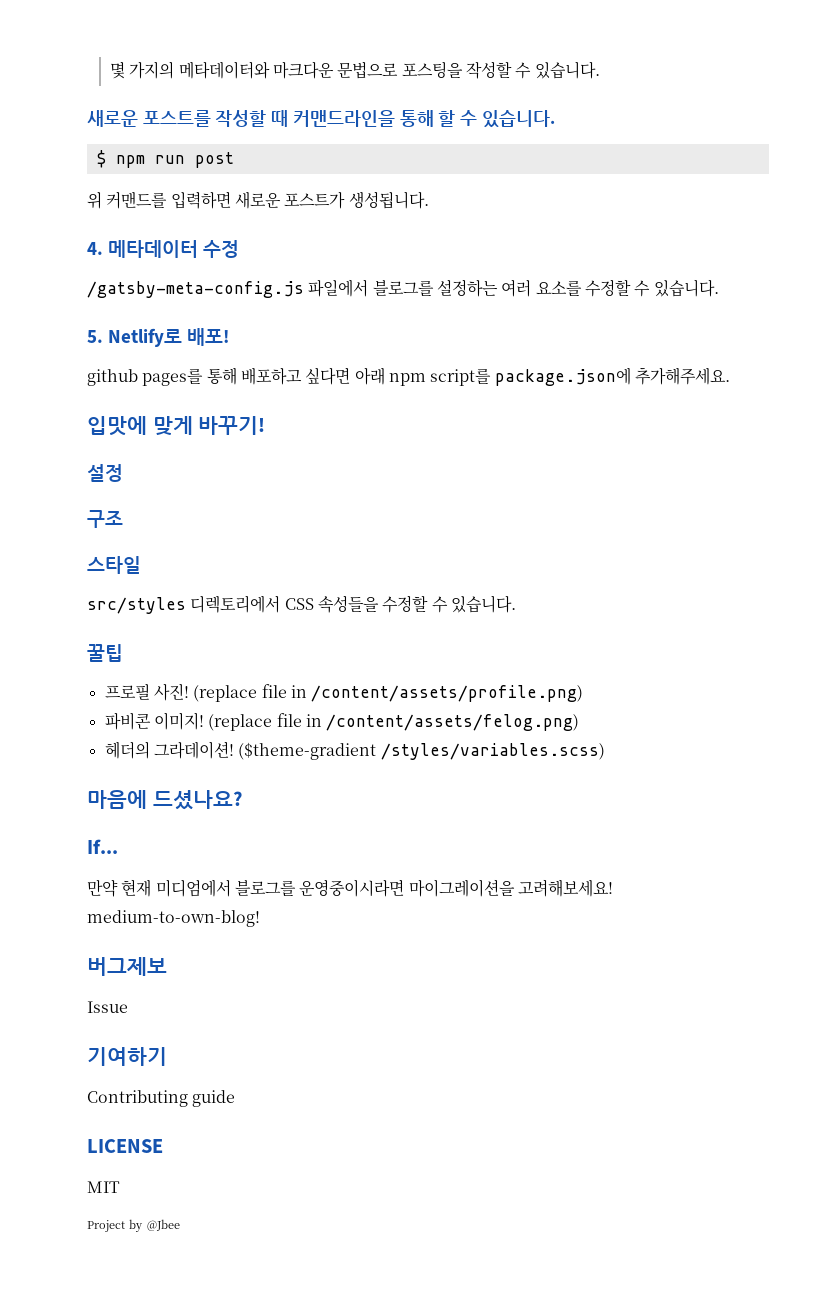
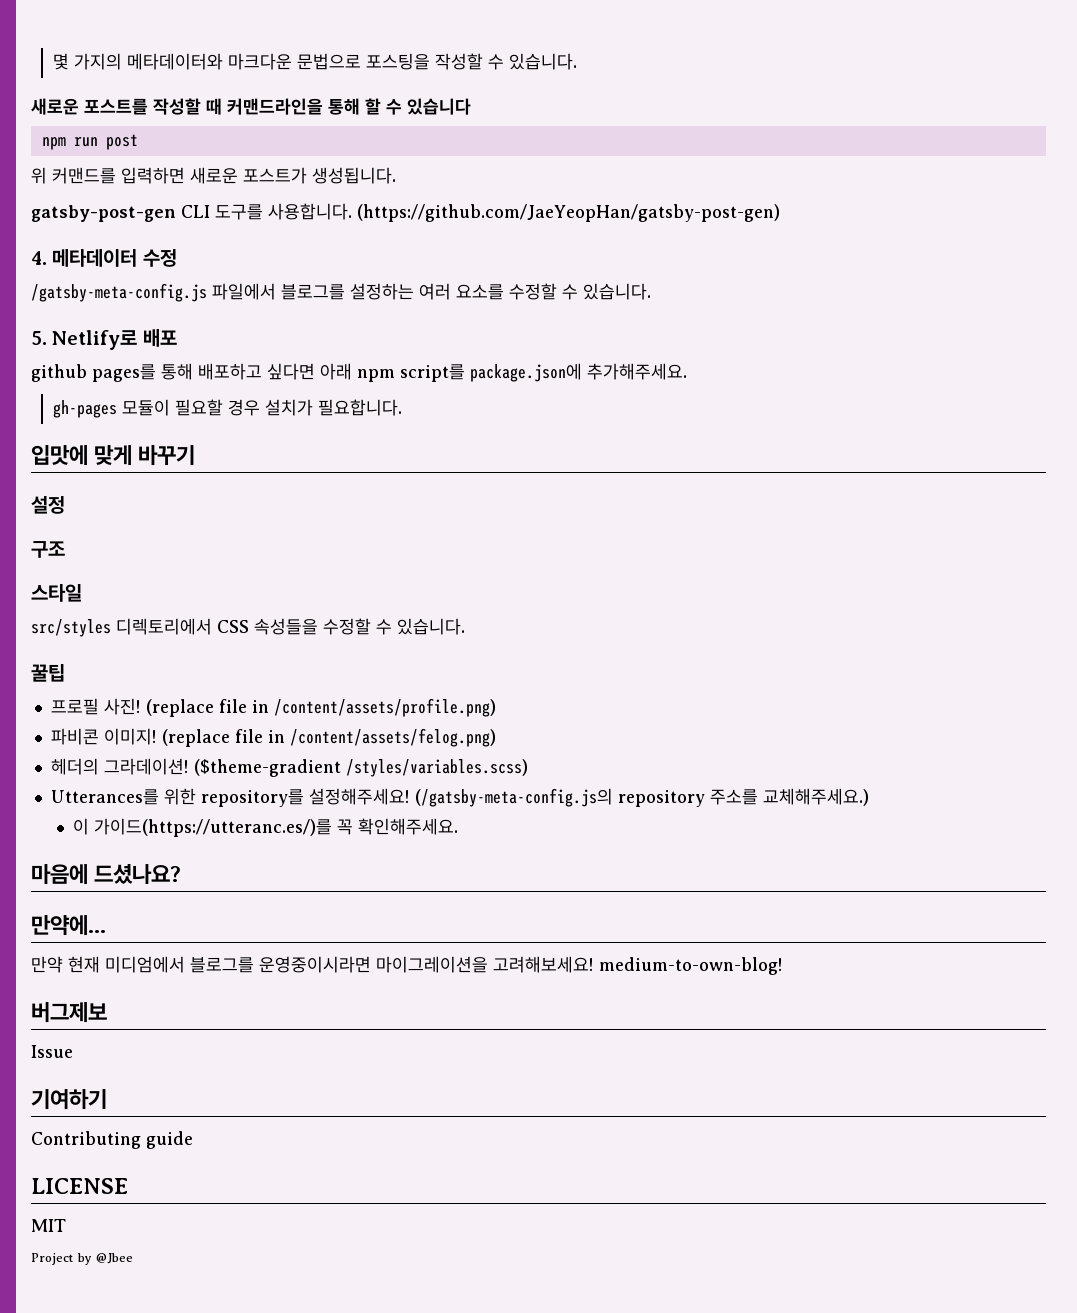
[481,110,555,128] [96,150,106,168] 있습니다. // $ -> [407,98,471,115] 있습니다 //
(429, 200) none -> [31,203,780,222] // gatsby-post-gen CLI 도구를 사용합니다. (https://github.com/JaeYeopHan/gatsby-post-gen)
[187,328,230,346] 배포! -> [142,329,177,347] 배포
(730, 376) none -> [53,399,403,418] // gh-pages 모듈이 필요할 경우 설치가 필요합니다.
[198,416,266,435] 바꾸기! -> [138,445,196,466] 바꾸기
(605, 751) none -> [50,788,869,807] [72,818,458,837] // Utterances를 위한 repository를 설정해주세요! (/gatsby-meta-config.js의 repository 주소를 교체해주세요.) // 이 가이드(https://utteranc.es/)를 꼭 확인해주세요.
[87,839,118,854] If... -> [31,915,106,936] 만약에...

